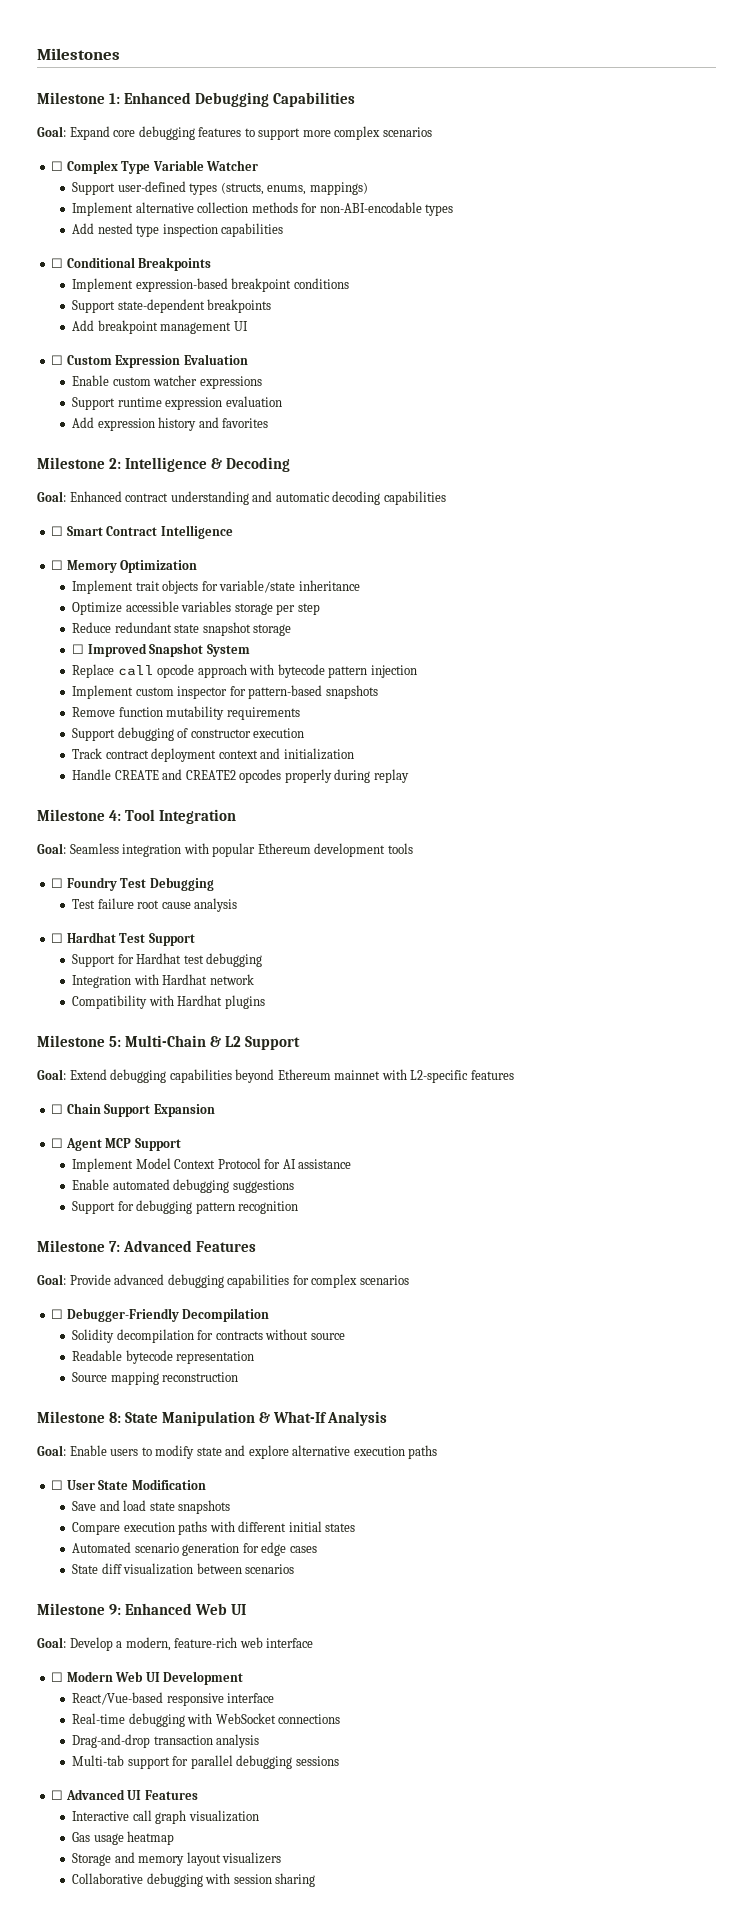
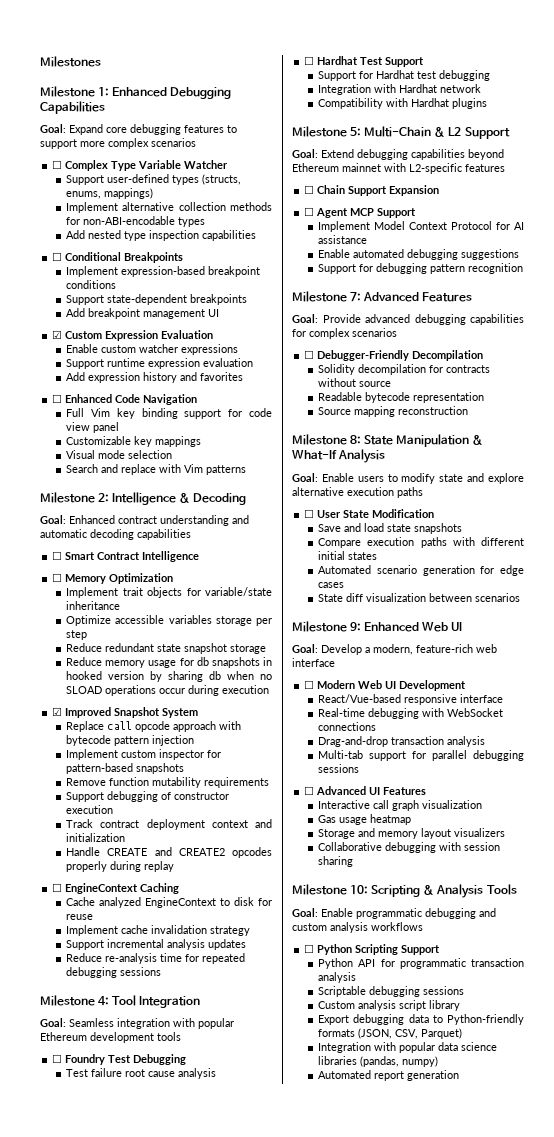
[51,355,64,365] ☐ -> [52,330,63,339] ☑
(269, 423) none -> [52,394,198,405] [66,408,272,419] [66,422,120,433] [66,436,202,447] [66,450,173,459] [66,464,247,475] // ☐ Enhanced Code Navigation // Full Vim key binding support for code view panel // Customizable key mappings // Visual mode selection // Search and replace with Vim patterns
[72,644,85,654] ☐ -> [66,657,272,668] [66,671,272,682] [66,685,270,696] [52,707,63,716] Reduce memory usage for db snapshots in hooked version by sharing db when no SLOAD operations occur during execution // ☑
(409, 776) none -> [52,883,180,894] [66,897,272,908] [66,914,94,920] [66,925,251,936] [66,939,247,950] [66,953,246,964] [66,967,162,978] // ☐ EngineContext Caching // Cache analyzed EngineContext to disk for reuse // Implement cache invalidation strategy // Support incremental analysis updates // Reduce re-analysis time for repeated debugging sessions
(316, 1880) none -> [292,884,517,898] [292,908,496,919] [292,922,423,933] [304,944,441,955] [318,958,524,969] [318,972,357,983] [318,986,465,997] [318,1000,461,1011] [318,1014,524,1025] [318,1028,463,1039] [318,1042,498,1053] [318,1056,439,1067] [318,1070,460,1081] // Milestone 10: Scripting & Analysis Tools // Goal: Enable programmatic debugging and custom analysis workflows // ☐ Python Scripting Support // Python API for programmatic transaction analysis // Scriptable debugging sessions // Custom analysis script library // Export debugging data to Python-friendly formats (JSON, CSV, Parquet) // Integration with popular data science libraries (pandas, numpy) // Automated report generation

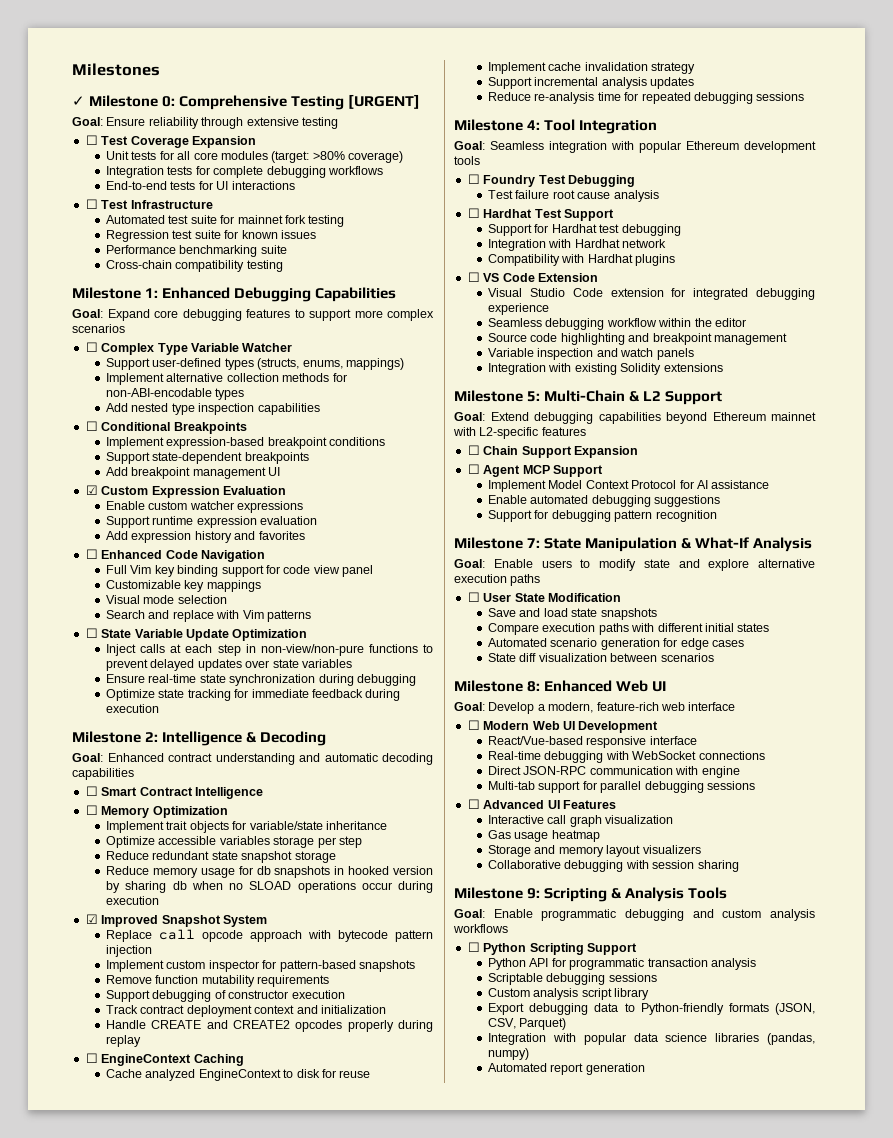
(101, 61) none -> [72,94,421,110] [72,117,338,129] [85,135,256,148] [106,151,404,163] [106,166,383,178] [106,181,295,190] [85,199,213,209] [106,215,345,227] [106,230,316,242] [106,245,287,257] [106,260,283,272] // ✓ Milestone 0: Comprehensive Testing [URGENT] // Goal: Ensure reliability through extensive testing // ☐ Test Coverage Expansion // Unit tests for all core modules (target: >80% coverage) // Integration tests for complete debugging workflows // End-to-end tests for UI interactions // ☐ Test Infrastructure // Automated test suite for mainnet fork testing // Regression test suite for known issues // Performance benchmarking suite // Cross-chain compatibility testing
(247, 470) none -> [85,628,308,641] [106,644,434,656] [106,659,352,671] [106,674,416,686] [106,689,401,701] [106,704,160,713] // ☐ State Variable Update Optimization // Inject calls at each step in non-view/non-pure functions to prevent delayed updates over state variables // Ensure real-time state synchronization during debugging // Optimize state tracking for immediate feedback during execution
(488, 103) none -> [467,272,598,282] [488,288,815,300] [488,303,550,315] [488,318,746,330] [488,333,787,345] [488,348,694,360] [488,363,723,375] // ☐ VS Code Extension // Visual Studio Code extension for integrated debugging experience // Seamless debugging workflow within the editor // Source code highlighting and breakpoint management // Variable inspection and watch panels // Integration with existing Solidity extensions
[363,292,473,302] [292,314,524,325] [292,328,397,339] [304,350,484,361] [318,364,491,375] [318,378,392,387] [318,392,485,403] [318,406,469,417] [292,434,362,445] Advanced Features // Goal: Provide advanced debugging capabilities for complex scenarios // ☐ Debugger-Friendly Decompilation // Solidity decompilation for contracts without source // Readable bytecode representation // Source mapping reconstruction // Milestone 8: -> (541, 543) none
[350,622,362,631] 9: -> [527,681,541,692] 8:
[318,736,486,747] Drag-and-drop transaction analysis -> [488,766,740,778] Direct JSON-RPC communication with engine
[350,885,369,895] 10: -> [527,888,541,899] 9:

